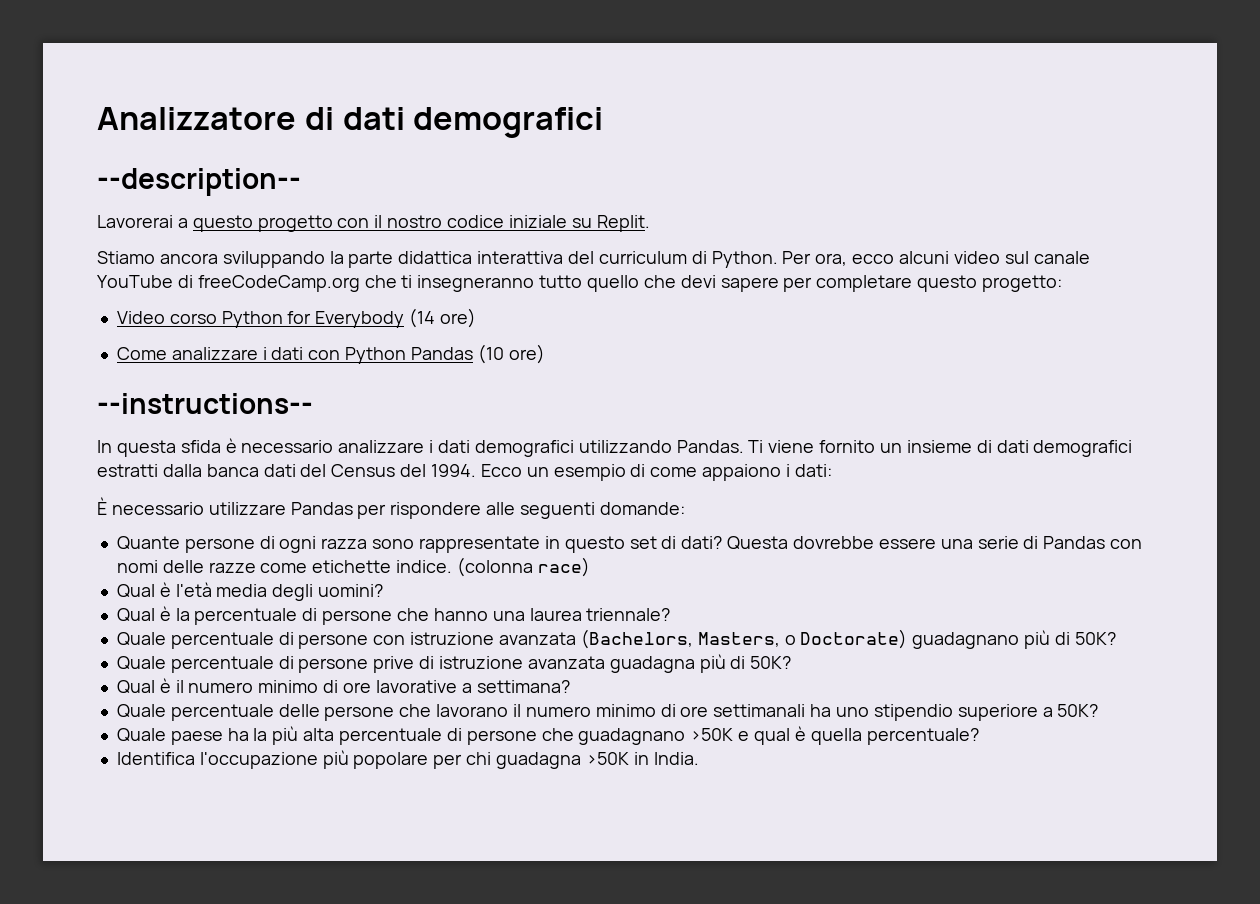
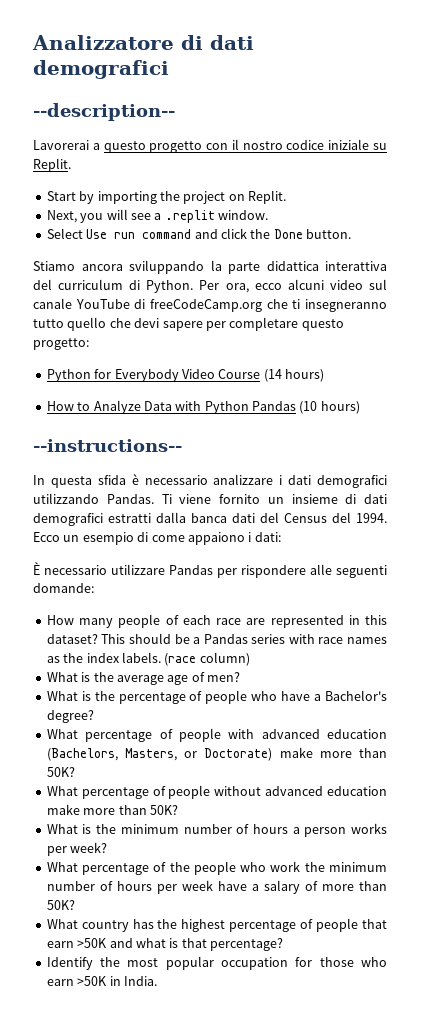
(650, 223) none -> [46,190,286,204] [46,209,268,223] [46,228,351,239] // Start by importing the project on Replit. // Next, you will see a .replit window. // Select Use run command and click the Done button.
[116,311,217,324] Video corso -> (89, 344) none
[409,308,476,328] [116,347,341,360] (14 ore) // Come analizzare i dati con -> [181,369,324,382] [46,400,202,414] Video Course (14 hours) // How to Analyze Data with
[508,344,545,364] ore) -> [320,401,360,414] hours)
[116,536,1143,553] [116,557,590,577] [116,582,384,601] [116,606,671,625] [116,629,1116,649] [116,654,792,673] [116,678,570,694] [116,704,1099,721] [116,726,979,745] [116,750,581,769] Quante persone di ogni razza sono rappresentate in questo set di dati? Questa dovrebbe essere una serie di Pandas con nomi delle razze come etichette indice. (colonna race) // Qual è l'età media degli uomini? // Qual è la percentuale di persone che hanno una laurea triennale? // Quale percentuale di persone con istruzione avanzata (Bachelors, Masters, o Doctorate) guadagnano più di 50K? // Quale percentuale di persone prive di istruzione avanzata guadagna più di 50K? // Qual è il numero minimo di ore lavorative a settimana? // Quale percentuale delle persone che lavorano il numero minimo di ore settimanali ha uno stipendio superiore a 50K? // Quale paese ha la più alta percentuale di persone che guadagnano >50K e qual è quella percentuale? // Identifica l'occupazione più popolare per chi guadagna -> [46,614,387,628] [46,633,387,644] [46,652,250,666] [46,672,240,685] [46,690,387,704] [46,710,94,723] [46,728,387,742] [46,747,387,761] [46,767,75,777] [46,785,387,799] [46,804,178,815] [46,823,388,837] [46,842,108,856] [46,861,387,875] [46,880,387,894] [46,900,75,910] [46,918,387,932] [46,938,283,951] [46,956,387,970] [46,979,74,986] How many people of each race are represented in this dataset? This should be a Pandas series with race names as the index labels. (race column) // What is the average age of men? // What is the percentage of people who have a Bachelor's degree? // What percentage of people with advanced education (Bachelors, Masters, or Doctorate) make more than 50K? // What percentage of people without advanced education make more than 50K? // What is the minimum number of hours a person works per week? // What percentage of the people who work the minimum number of hours per week have a salary of more than 50K? // What country has the highest percentage of people that earn >50K and what is that percentage? // Identify the most popular occupation for those who earn

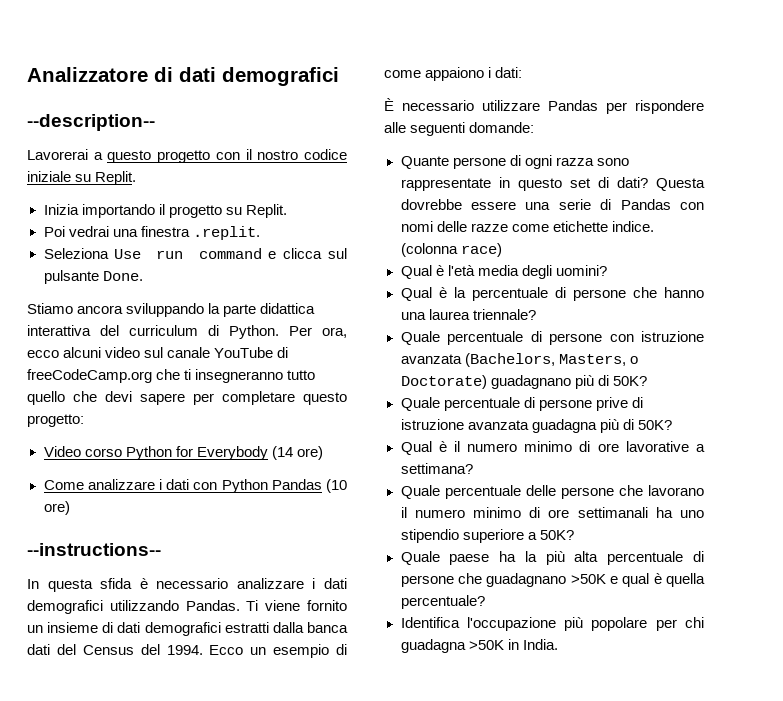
[46,190,286,204] [46,209,268,223] [46,228,351,239] Start by importing the project on Replit. // Next, you will see a .replit window. // Select Use run command and click the Done button. -> [43,204,287,218] [43,226,260,240] [43,248,347,259] [43,270,143,284] Inizia importando il progetto su Replit. // Poi vedrai una finestra .replit. // Seleziona Use run command e clicca sul pulsante Done.
(89, 344) none -> [43,446,122,457] Video corso
[181,369,324,382] [46,400,202,414] Video Course (14 hours) // How to Analyze Data with -> [271,446,323,460] [43,479,218,490] (14 ore) // Come analizzare i dati con
[320,401,360,414] hours) -> [43,501,70,515] ore)
[46,614,387,628] [46,633,387,644] [46,652,250,666] [46,672,240,685] [46,690,387,704] [46,710,94,723] [46,728,387,742] [46,747,387,761] [46,767,75,777] [46,785,387,799] [46,804,178,815] [46,823,388,837] [46,842,108,856] [46,861,387,875] [46,880,387,894] [46,900,75,910] [46,918,387,932] [46,938,283,951] [46,956,387,970] [46,979,74,986] How many people of each race are represented in this dataset? This should be a Pandas series with race names as the index labels. (race column) // What is the average age of men? // What is the percentage of people who have a Bachelor's degree? // What percentage of people with advanced education (Bachelors, Masters, or Doctorate) make more than 50K? // What percentage of people without advanced education make more than 50K? // What is the minimum number of hours a person works per week? // What percentage of the people who work the minimum number of hours per week have a salary of more than 50K? // What country has the highest percentage of people that earn >50K and what is that percentage? // Identify the most popular occupation for those who earn -> [400,155,629,169] [400,177,705,191] [400,199,704,210] [400,221,654,232] [400,243,502,257] [400,265,607,279] [400,287,704,301] [400,309,536,320] [400,331,704,345] [400,353,638,367] [400,375,647,389] [400,397,643,411] [400,419,672,433] [400,441,705,455] [400,463,473,474] [400,485,704,499] [400,507,704,518] [400,529,574,543] [400,551,704,565] [400,573,705,587] [400,595,485,609] [400,617,704,631] [400,639,466,653] Quante persone di ogni razza sono rappresentate in questo set di dati? Questa dovrebbe essere una serie di Pandas con nomi delle razze come etichette indice. (colonna race) // Qual è l'età media degli uomini? // Qual è la percentuale di persone che hanno una laurea triennale? // Quale percentuale di persone con istruzione avanzata (Bachelors, Masters, o Doctorate) guadagnano più di 50K? // Quale percentuale di persone prive di istruzione avanzata guadagna più di 50K? // Qual è il numero minimo di ore lavorative a settimana? // Quale percentuale delle persone che lavorano il numero minimo di ore settimanali ha uno stipendio superiore a 50K? // Quale paese ha la più alta percentuale di persone che guadagnano >50K e qual è quella percentuale? // Identifica l'occupazione più popolare per chi guadagna

